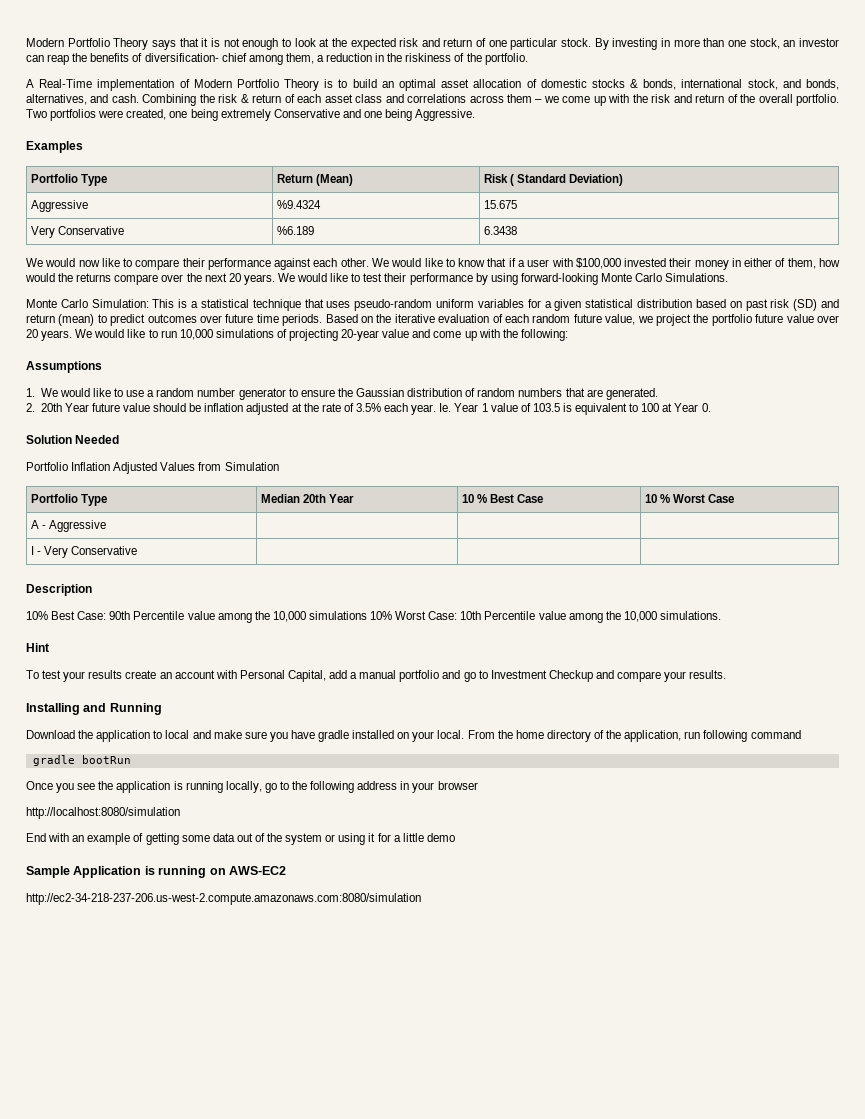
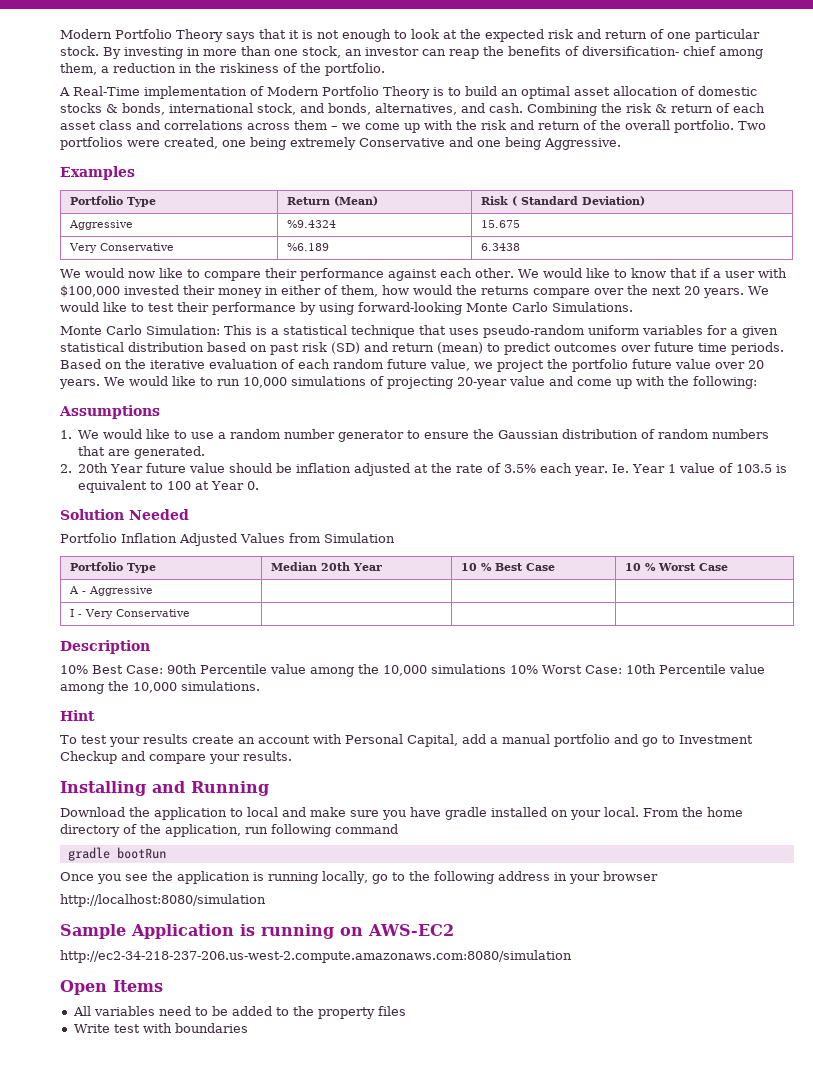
[26,833,455,845] // End with an example of getting some data out of the system or using it for a little demo -> (266, 900) none
(421, 899) none -> [60,980,163,995] [72,1006,406,1019] [73,1023,248,1033] // Open Items // All variables need to be added to the property files // Write test with boundaries

